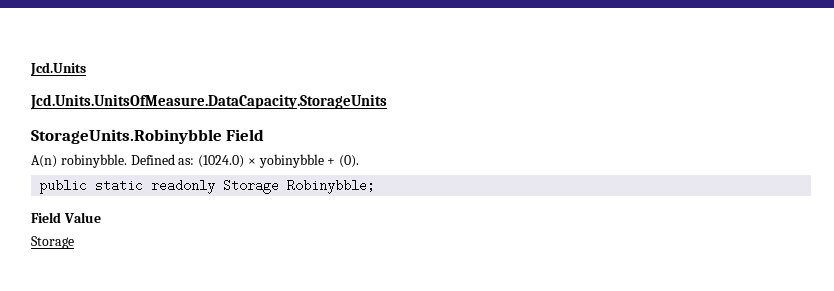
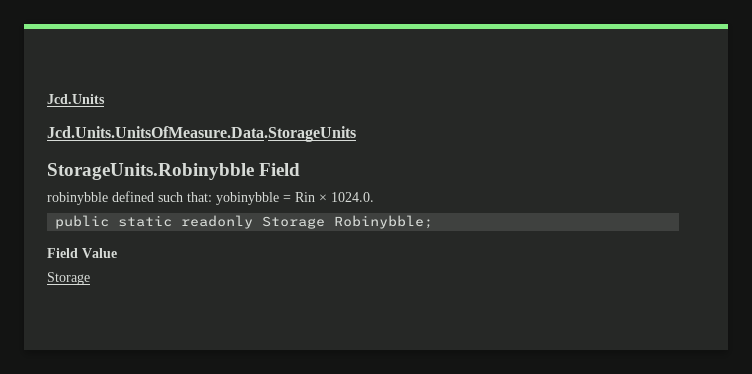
[30,94,387,110] Jcd.Units.UnitsOfMeasure.DataCapacity.StorageUnits -> [47,126,356,142] Jcd.Units.UnitsOfMeasure.Data.StorageUnits
[31,154,360,168] A(n) robinybble. Defined as: (1024.0) × yobinybble + (0). -> [47,191,374,205] robinybble defined such that: yobinybble = Rin × 1024.0.

